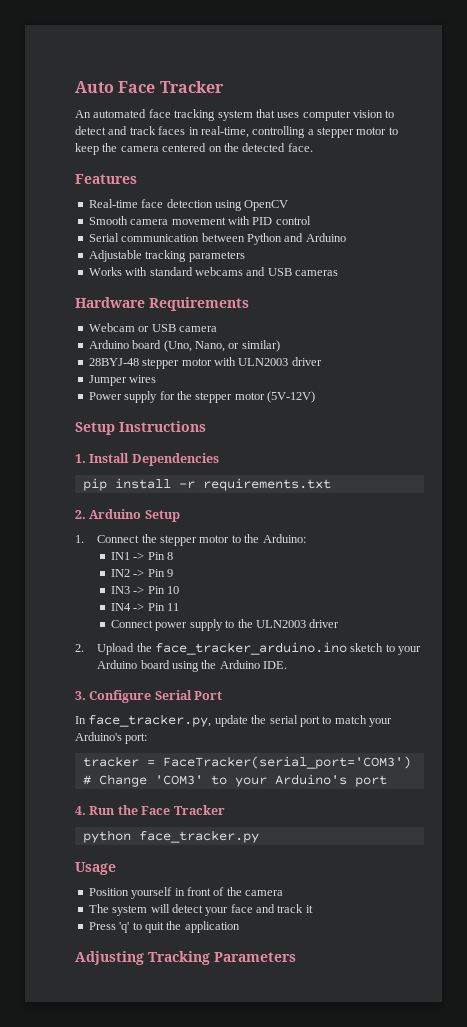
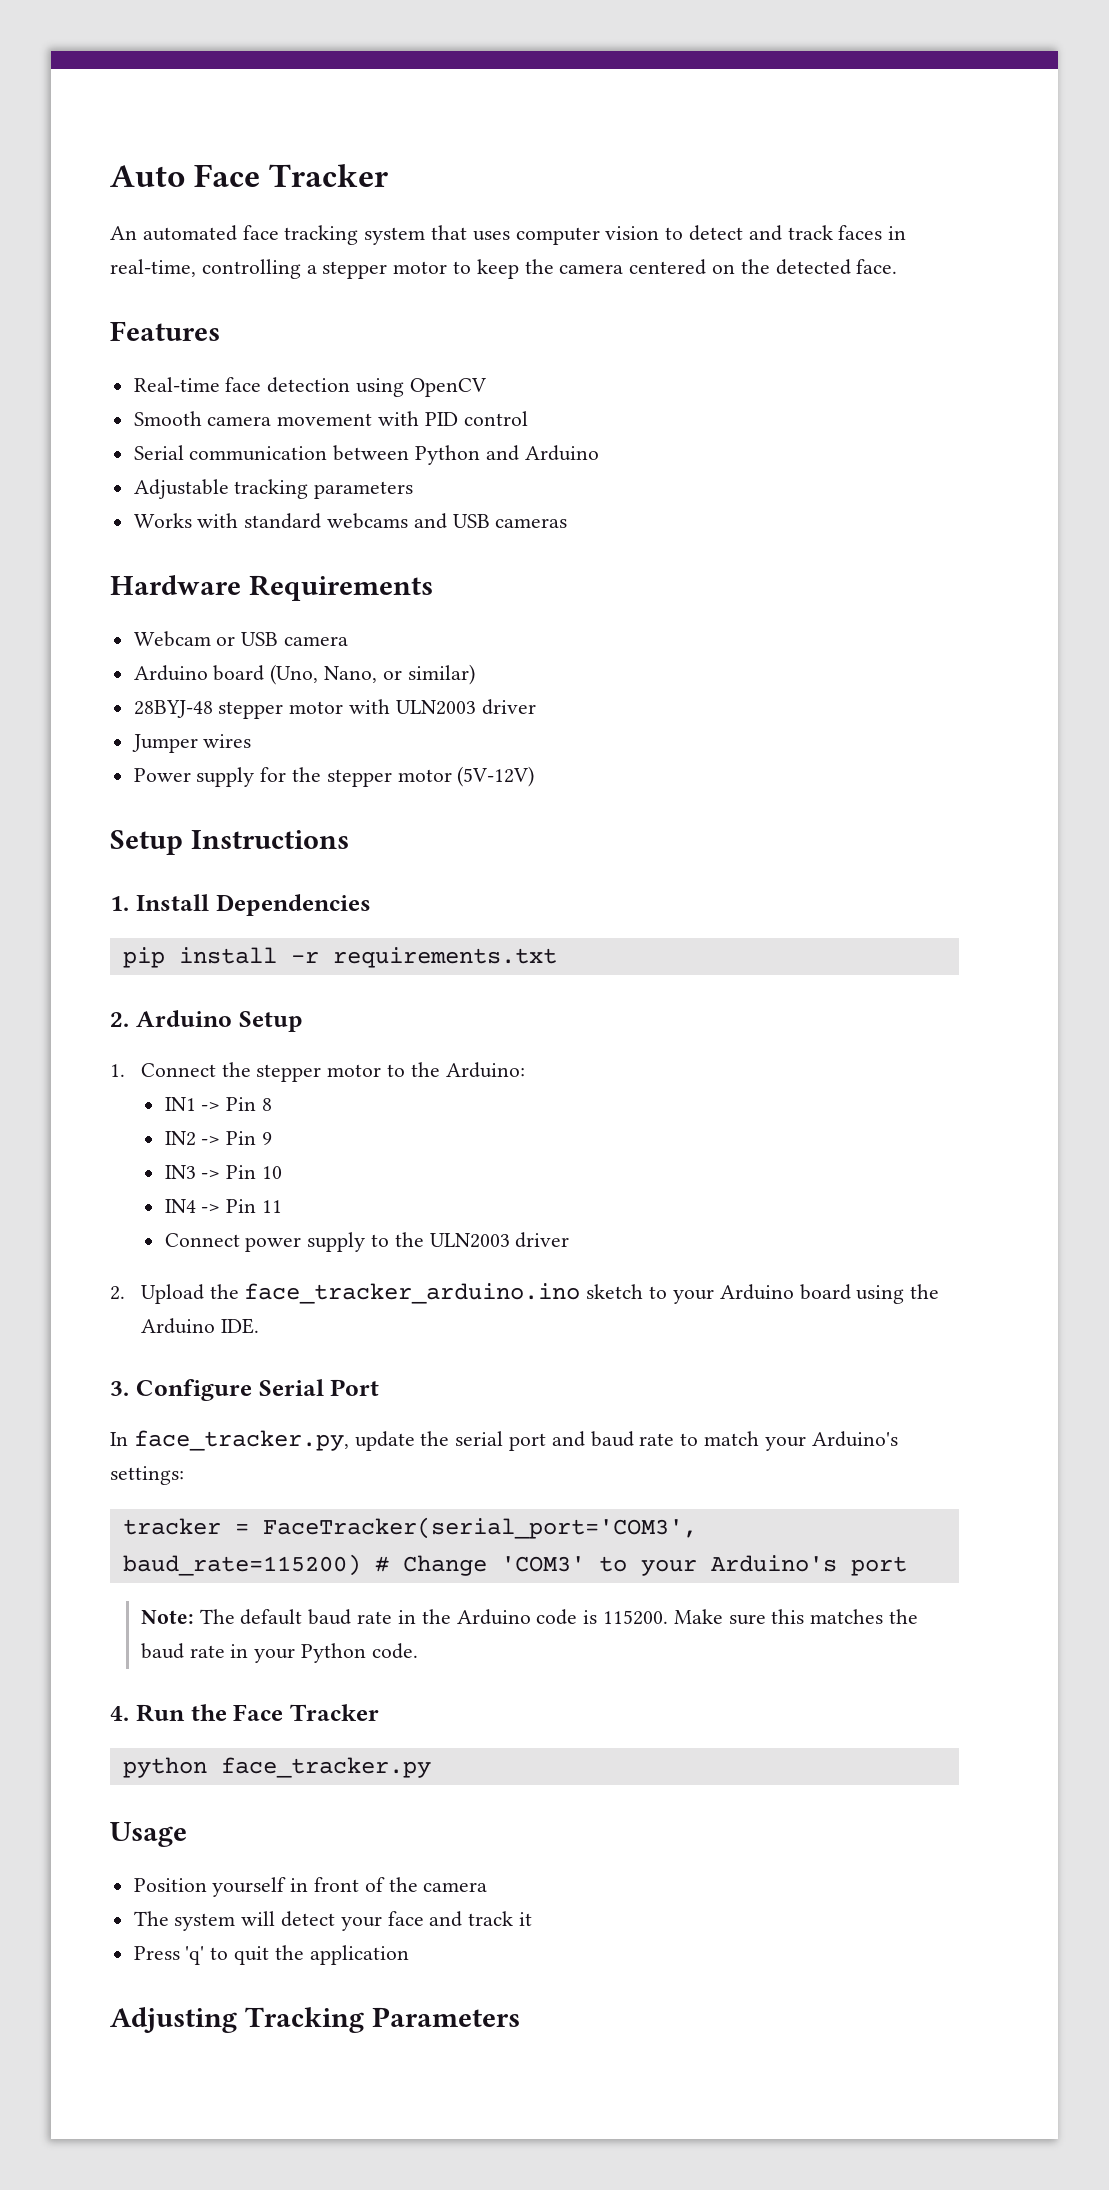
(320, 721) none -> [551,1431,675,1447] and baud rate
[125,733,148,744] port: -> [110,1466,184,1485] settings:
[162,756,411,769] FaceTracker(serial_port='COM3') -> [262,1517,697,1539] [122,1554,361,1576] FaceTracker(serial_port='COM3', baud_rate=115200)
(387, 781) none -> [140,1609,918,1625] [140,1643,418,1663] // Note: The default baud rate in the Arduino code is 115200. Make sure this matches the baud rate in your Python code.

